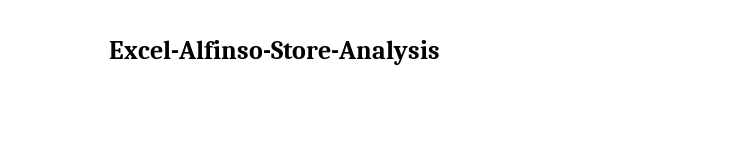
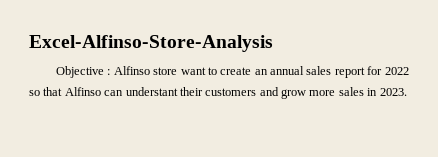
(440, 52) none -> [55,66,409,78] [29,87,407,99] // Objective : Alfinso store want to create an annual sales report for 2022 so that Alfinso can understant their customers and grow more sales in 2023.

